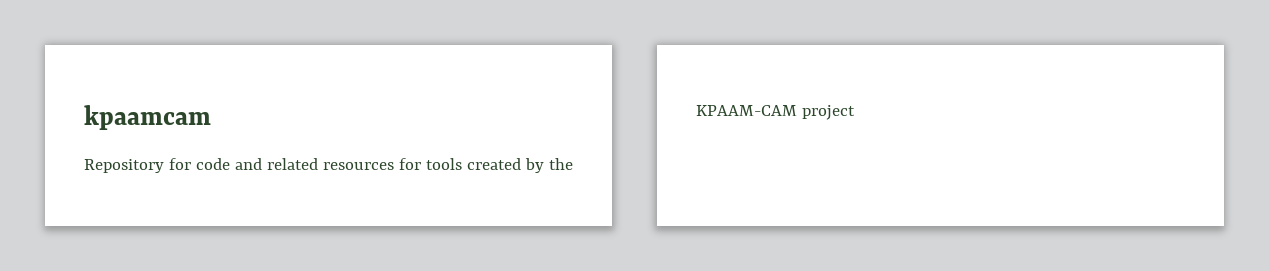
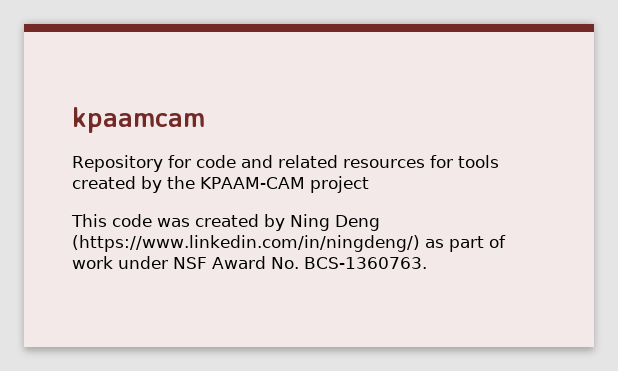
(855, 112) none -> [71,214,380,231] [72,235,506,252] [72,256,427,269] // This code was created by Ning Deng (https://www.linkedin.com/in/ningdeng/) as part of work under NSF Award No. BCS-1360763.

